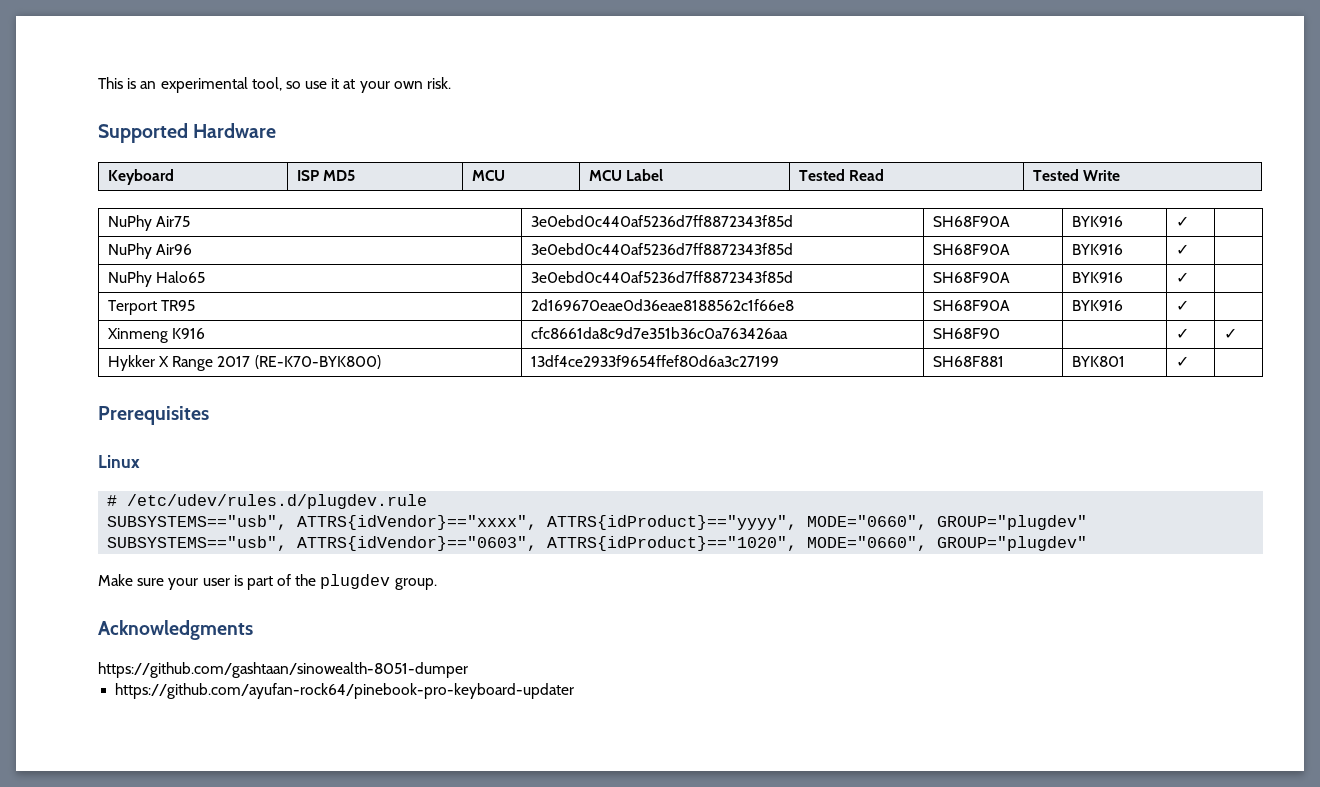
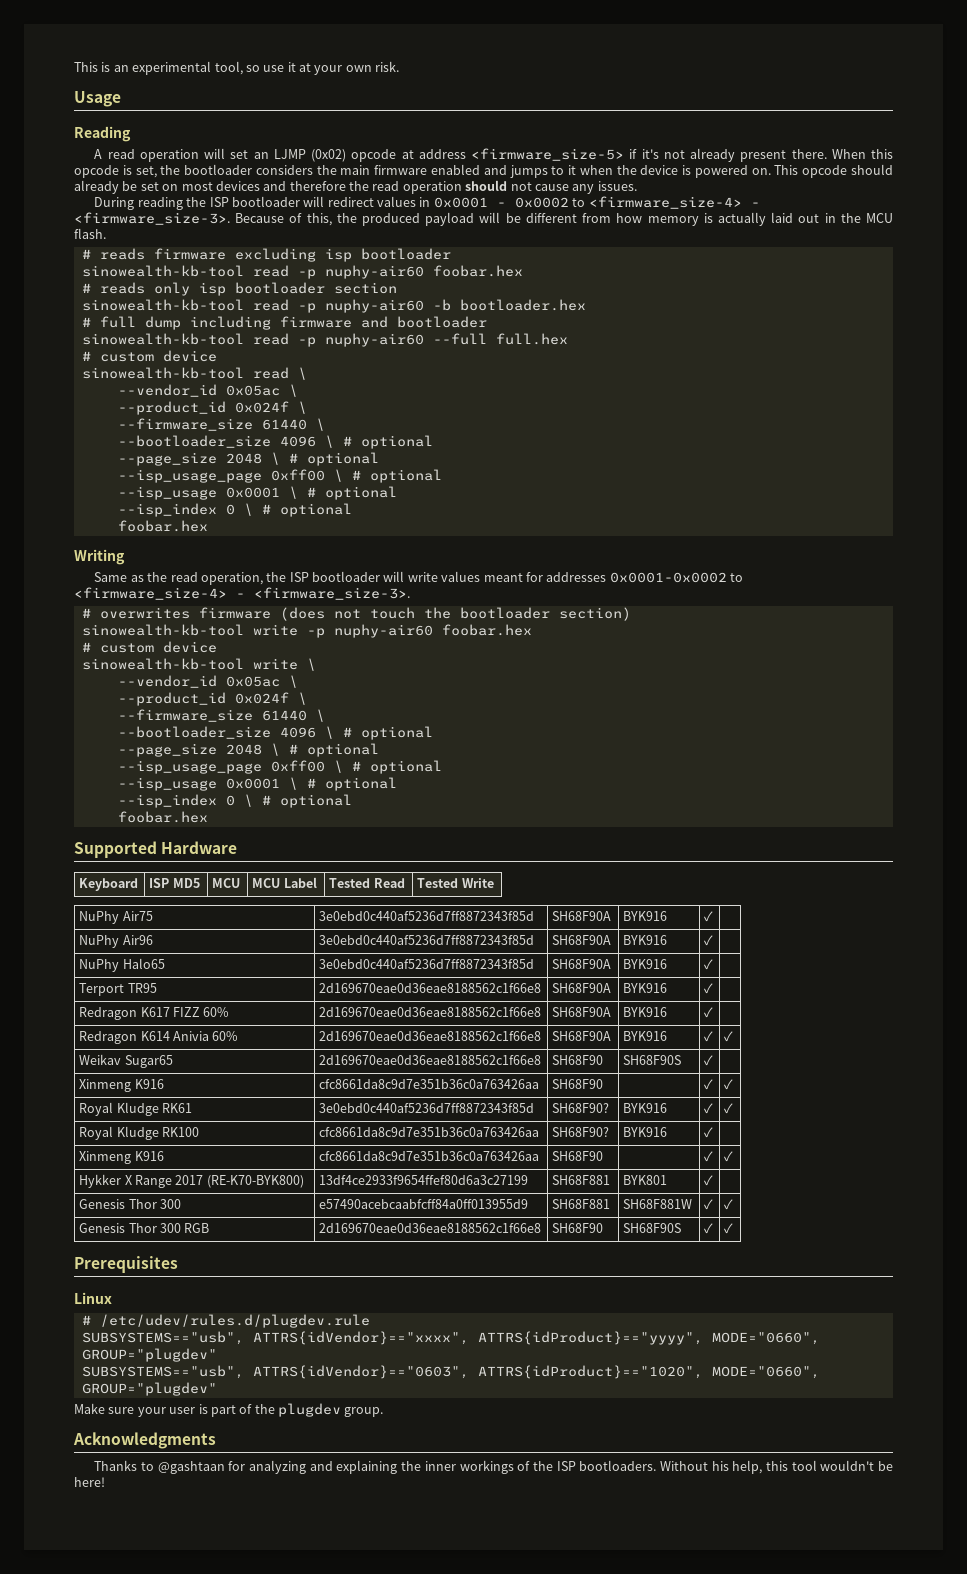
(452, 83) none -> [74,91,121,107] [74,126,131,142] [94,148,893,162] [74,164,893,178] [74,180,637,194] [94,196,760,210] [74,212,894,226] [74,228,106,239] [81,248,451,262] [81,265,523,279] [81,282,397,296] [81,299,586,313] [81,316,487,330] [81,333,568,347] [81,350,217,362] [81,367,307,380] [117,384,298,397] [117,401,307,415] [117,418,325,431] [117,435,433,449] [117,452,379,466] [117,469,442,483] [117,486,397,500] [117,503,352,517] [117,520,208,532] [74,549,125,565] [94,571,744,585] [74,587,410,600] [81,607,631,621] [81,624,532,638] [81,641,217,653] [81,658,316,671] [117,675,298,688] [117,692,307,706] [117,709,325,722] [117,726,433,740] [117,743,379,757] [117,760,442,774] [117,777,397,791] [117,794,352,808] [117,811,208,823] // Usage // Reading // A read operation will set an LJMP (0x02) opcode at address <firmware_size-5> if it's not already present there. When this opcode is set, the bootloader considers the main firmware enabled and jumps to it when the device is powered on. This opcode should already be set on most devices and therefore the read operation should not cause any issues. // During reading the ISP bootloader will redirect values in 0x0001 - 0x0002 to <firmware_size-4> - <firmware_size-3>. Because of this, the produced payload will be different from how memory is actually laid out in the MCU flash. // # reads firmware excluding isp bootloader // sinowealth-kb-tool read -p nuphy-air60 foobar.hex // # reads only isp bootloader section // sinowealth-kb-tool read -p nuphy-air60 -b bootloader.hex // # full dump including firmware and bootloader // sinowealth-kb-tool read -p nuphy-air60 --full full.hex // # custom device // sinowealth-kb-tool read \ // --vendor_id 0x05ac \ // --product_id 0x024f \ // --firmware_size 61440 \ // --bootloader_size 4096 \ # optional // --page_size 2048 \ # optional // --isp_usage_page 0xff00 \ # optional // --isp_usage 0x0001 \ # optional // --isp_index 0 \ # optional // foobar.hex // Writing // Same as the read operation, the ISP bootloader will write values meant for addresses 0x0001-0x0002 to <firmware_size-4> - <firmware_size-3>. // # overwrites firmware (does not touch the bootloader section) // sinowealth-kb-tool write -p nuphy-air60 foobar.hex // # custom device // sinowealth-kb-tool write \ // --vendor_id 0x05ac \ // --product_id 0x024f \ // --firmware_size 61440 \ // --bootloader_size 4096 \ # optional // --page_size 2048 \ # optional // --isp_usage_page 0xff00 \ # optional // --isp_usage 0x0001 \ # optional // --isp_index 0 \ # optional // foobar.hex
(1189, 305) none -> [79,1007,230,1020] [319,1007,542,1017] [552,1007,612,1017] [623,1007,668,1017] [704,1007,714,1018] [79,1031,239,1044] [319,1031,542,1041] [552,1031,612,1041] [623,1031,668,1041] [704,1031,714,1042] [724,1031,734,1042] [79,1054,173,1068] [319,1055,542,1065] [552,1055,604,1065] [623,1055,682,1065] [704,1055,714,1066] [79,1079,164,1092] [319,1079,540,1089] [552,1079,604,1089] [704,1079,714,1090] [724,1079,734,1090] [79,1102,193,1116] [319,1103,535,1113] [552,1103,610,1113] [623,1103,668,1113] [704,1103,714,1114] [724,1103,734,1114] [79,1126,200,1140] [319,1127,540,1137] [552,1127,610,1137] [623,1127,668,1137] [704,1127,714,1138] // Redragon K617 FIZZ 60% | 2d169670eae0d36eae8188562c1f66e8 | SH68F90A | BYK916 | ✓ | // Redragon K614 Anivia 60% | 2d169670eae0d36eae8188562c1f66e8 | SH68F90A | BYK916 | ✓ | ✓ // Weikav Sugar65 | 2d169670eae0d36eae8188562c1f66e8 | SH68F90 | SH68F90S | ✓ | // Xinmeng K916 | cfc8661da8c9d7e351b36c0a763426aa | SH68F90 | | ✓ | ✓ // Royal Kludge RK61 | 3e0ebd0c440af5236d7ff8872343f85d | SH68F90? | BYK916 | ✓ | ✓ // Royal Kludge RK100 | cfc8661da8c9d7e351b36c0a763426aa | SH68F90? | BYK916 | ✓ |
(1189, 361) none -> [79,1199,182,1209] [319,1199,529,1209] [552,1199,611,1209] [623,1199,693,1209] [704,1199,714,1210] [724,1199,734,1210] [79,1223,210,1233] [319,1223,542,1233] [552,1223,604,1233] [623,1223,682,1233] [704,1223,714,1234] [724,1223,734,1234] // Genesis Thor 300 | e57490acebcaabfcff84a0ff013955d9 | SH68F881 | SH68F881W | ✓ | ✓ // Genesis Thor 300 RGB | 2d169670eae0d36eae8188562c1f66e8 | SH68F90 | SH68F90S | ✓ | ✓
[98,662,468,678] [115,683,575,699] https://github.com/gashtaan/sinowealth-8051-dumper // https://github.com/ayufan-rock64/pinebook-pro-keyboard-updater -> [94,1460,894,1474] [74,1477,105,1487] Thanks to @gashtaan for analyzing and explaining the inner workings of the ISP bootloaders. Without his help, this tool wouldn't be here!

